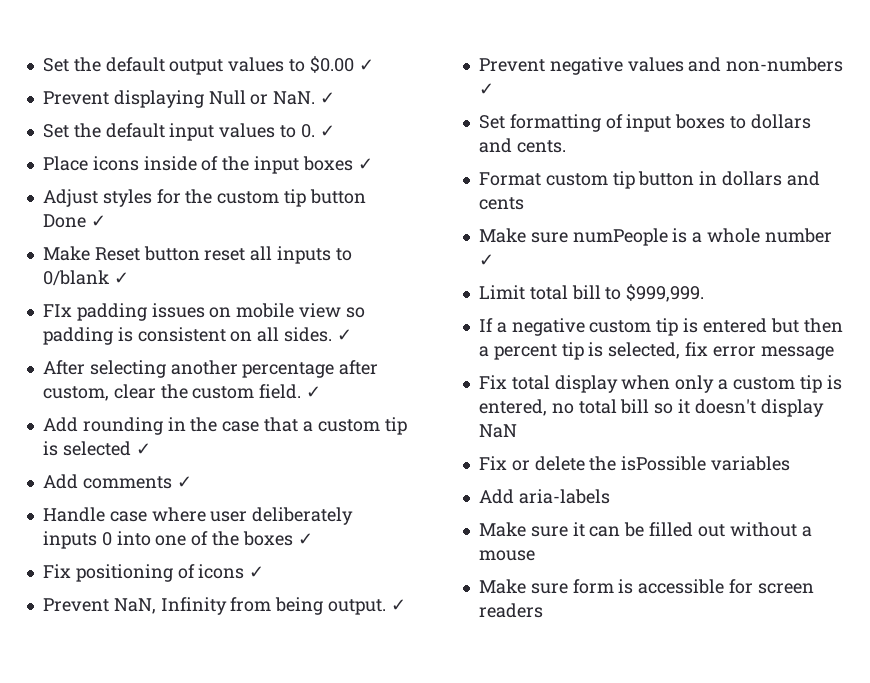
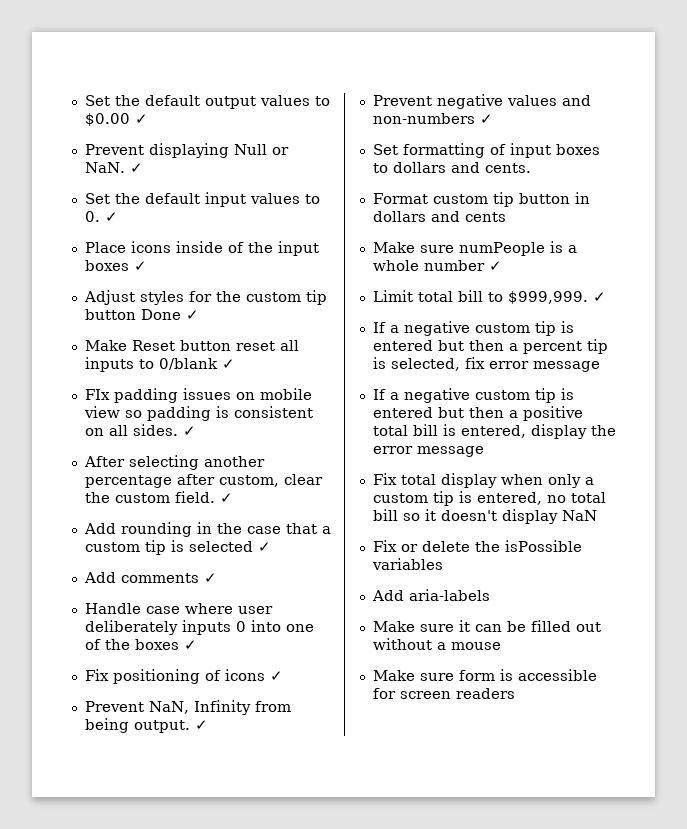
(705, 293) none -> [592,292,606,302] ✓
(834, 353) none -> [372,388,574,403] [372,406,583,421] [372,424,616,439] [372,446,484,457] // If a negative custom tip is entered but then a positive total bill is entered, display the error message

